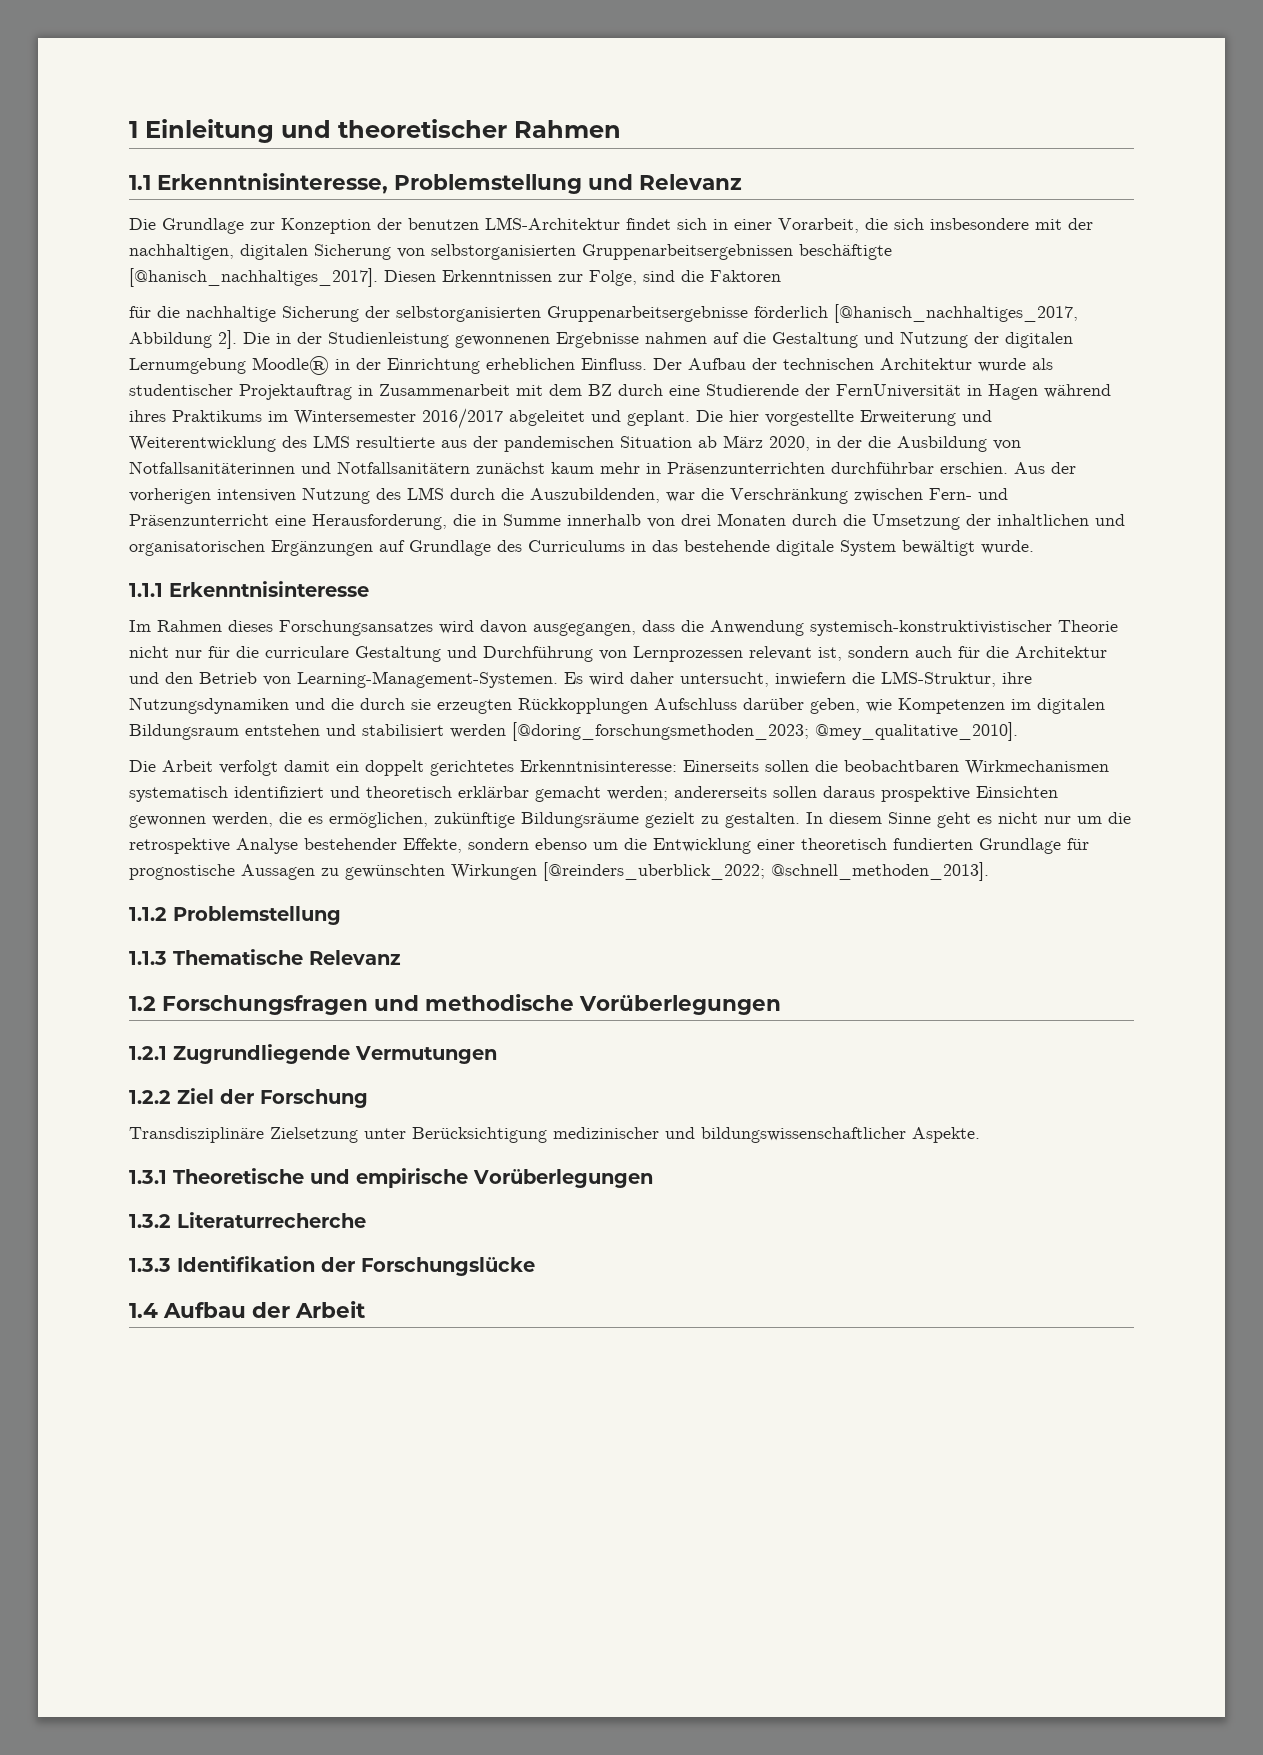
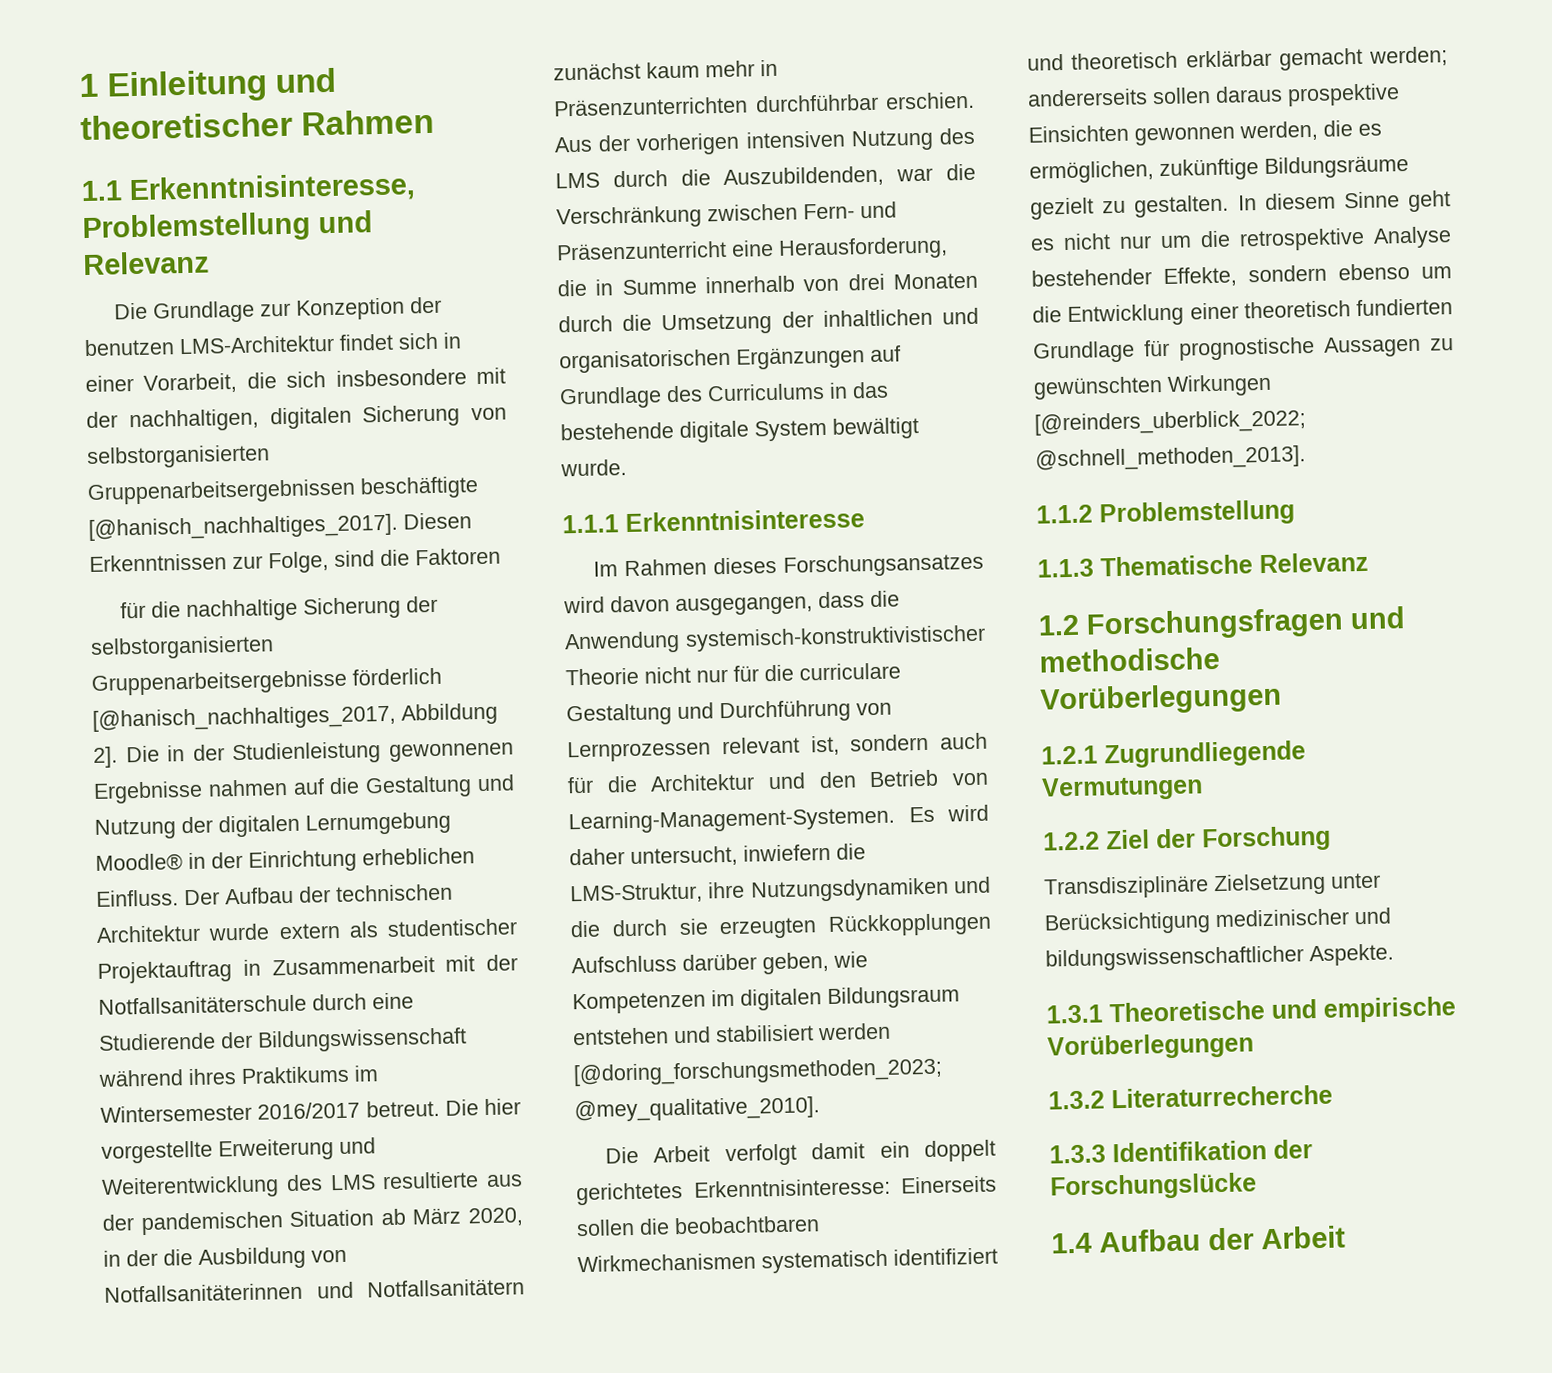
(1026, 365) none -> [278,922,341,940] extern
[549,384,612,396] dem BZ -> [486,954,518,971] [98,994,307,1015] der Notfallsanitäterschule
[836,384,1038,400] FernUniversität in Hagen -> [257,1027,467,1053] Bildungswissenschaft
[509,410,690,426] abgeleitet und geplant. -> [365,1099,440,1118] betreut.

